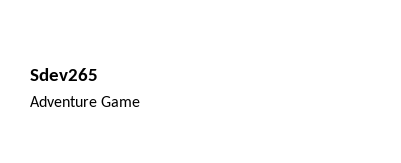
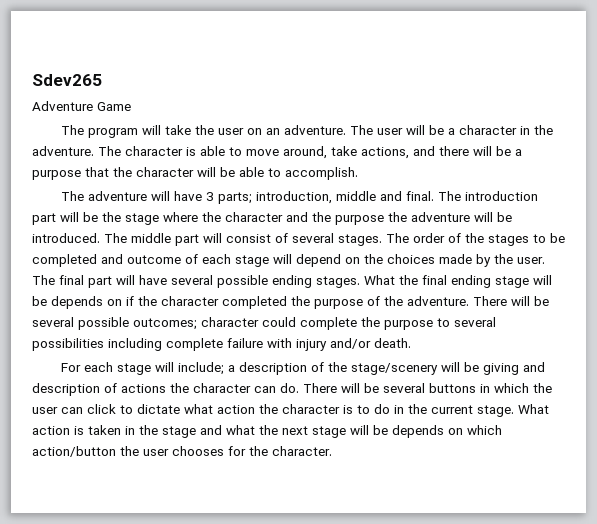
(141, 101) none -> [61,125,554,138] [32,146,522,159] [32,167,358,180] [61,191,539,204] [32,212,512,225] [32,233,565,246] [32,254,545,267] [32,275,552,288] [32,296,549,309] [32,317,496,330] [32,338,411,351] [61,362,546,375] [32,383,552,396] [32,404,549,417] [32,425,502,438] [32,446,332,457] // The program will take the user on an adventure. The user will be a character in the adventure. The character is able to move around, take actions, and there will be a purpose that the character will be able to accomplish. // The adventure will have 3 parts; introduction, middle and final. The introduction part will be the stage where the character and the purpose the adventure will be introduced. The middle part will consist of several stages. The order of the stages to be completed and outcome of each stage will depend on the choices made by the user. The final part will have several possible ending stages. What the final ending stage will be depends on if the character completed the purpose of the adventure. There will be several possible outcomes; character could complete the purpose to several possibilities including complete failure with injury and/or death. // For each stage will include; a description of the stage/scenery will be giving and description of actions the character can do. There will be several buttons in which the user can click to dictate what action the character is to do in the current stage. What action is taken in the stage and what the next stage will be depends on which action/button the user chooses for the character.

